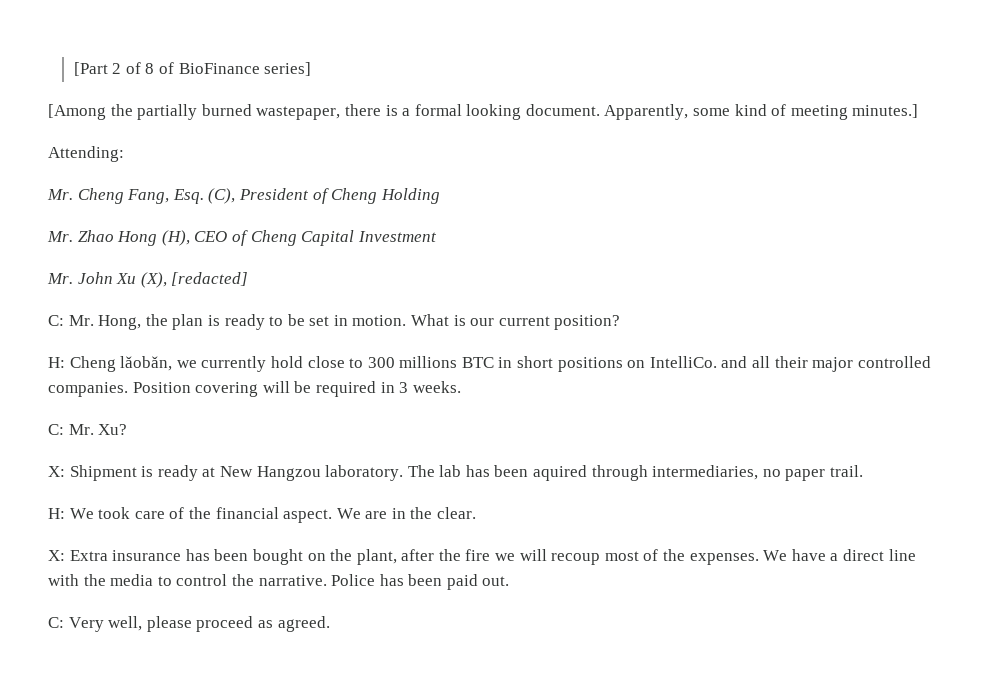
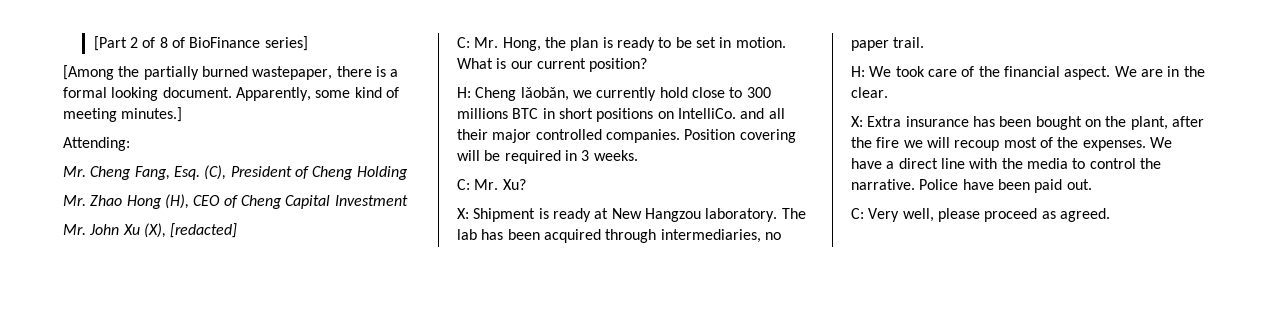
[533,465,588,481] aquired -> [543,229,601,243] acquired
[379,574,404,586] has -> [962,179,994,190] have

